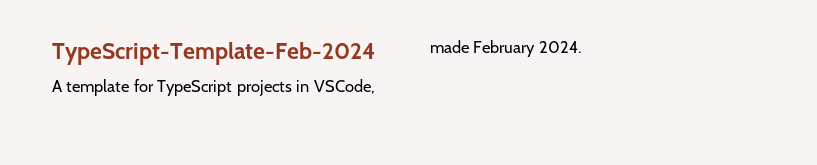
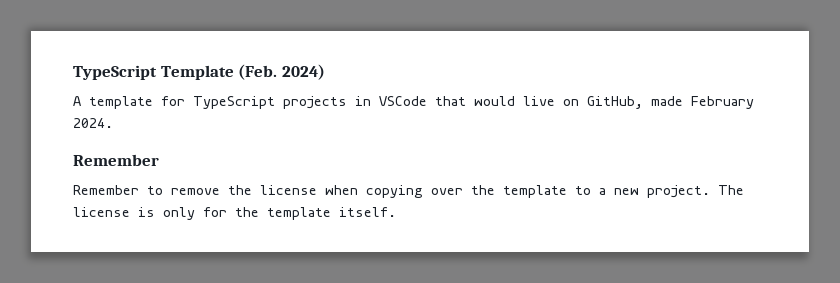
[52,42,375,65] TypeScript-Template-Feb-2024 -> [73,64,325,80] TypeScript Template (Feb. 2024)
[313,79,375,94] [430,40,581,57] VSCode, made February 2024. -> [379,96,754,109] [73,118,113,128] [73,154,159,166] [73,185,744,198] [73,207,396,220] VSCode that would live on GitHub, made February 2024. // Remember // Remember to remove the license when copying over the template to a new project. The license is only for the template itself.

